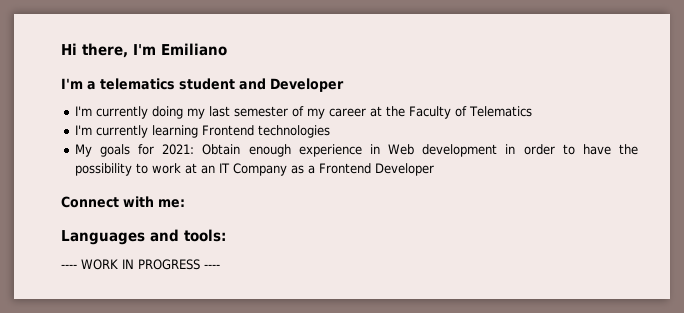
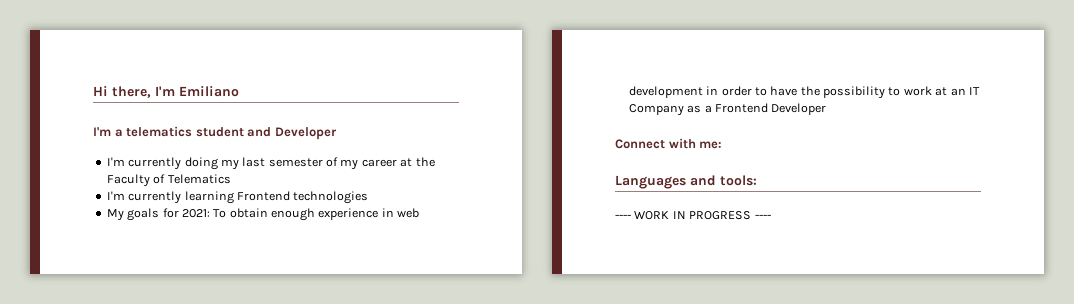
[202,144,241,155] Obtain -> [213,208,268,218] To obtain
[388,144,415,155] Web -> [397,208,420,218] web

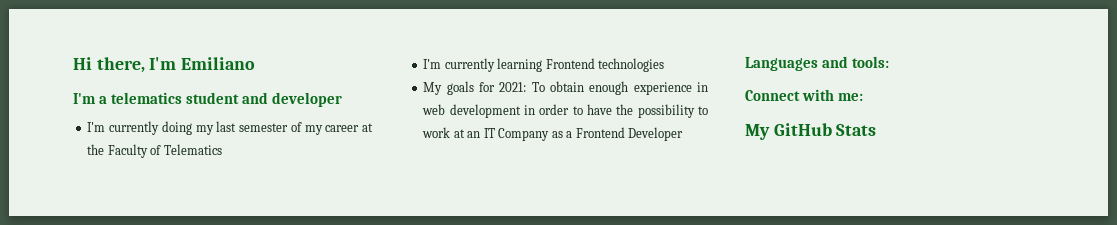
[274,127,337,140] Developer -> [272,92,343,107] developer
(827, 109) none -> [745,56,890,71] // Languages and tools:
[615,175,757,189] [615,211,771,220] Languages and tools: // ---- WORK IN PROGRESS ---- -> [745,123,877,140] My GitHub Stats

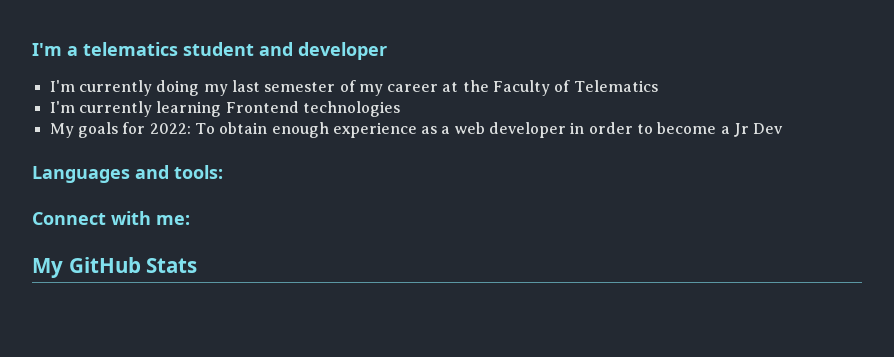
[73,57,256,73] Hi there, I'm Emiliano // -> (32, 49) none
[499,82,527,92] 2021: -> [149,123,191,134] 2022:
[697,82,708,92] [422,104,708,118] [422,127,684,141] in web development in order to have the possibility to work at an IT Company as a Frontend Developer -> [421,122,784,138] as a web developer in order to become a Jr Dev

